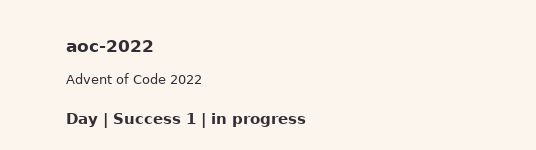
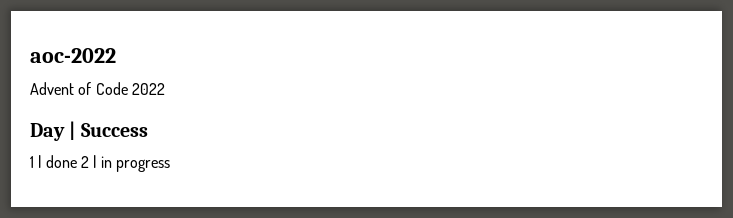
(181, 118) none -> (148, 130) //
(206, 120) none -> [45,155,97,168] done 2 |

